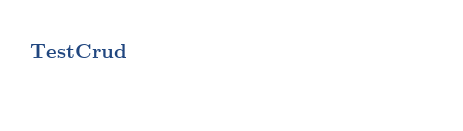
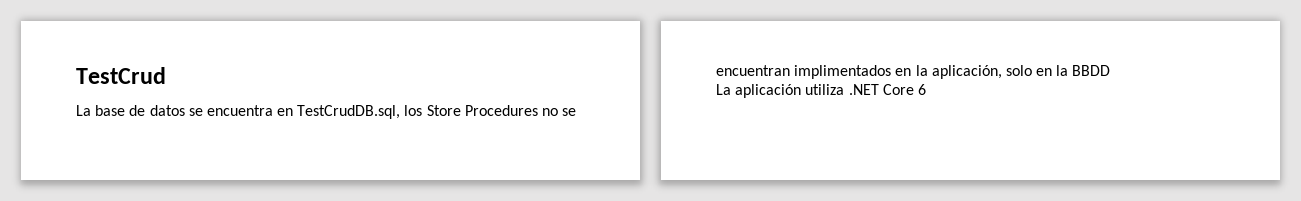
(127, 51) none -> [76,105,577,119] [716,65,1111,79] [716,84,926,98] // La base de datos se encuentra en TestCrudDB.sql, los Store Procedures no se encuentran implimentados en la aplicación, solo en la BBDD // La aplicación utiliza .NET Core 6

